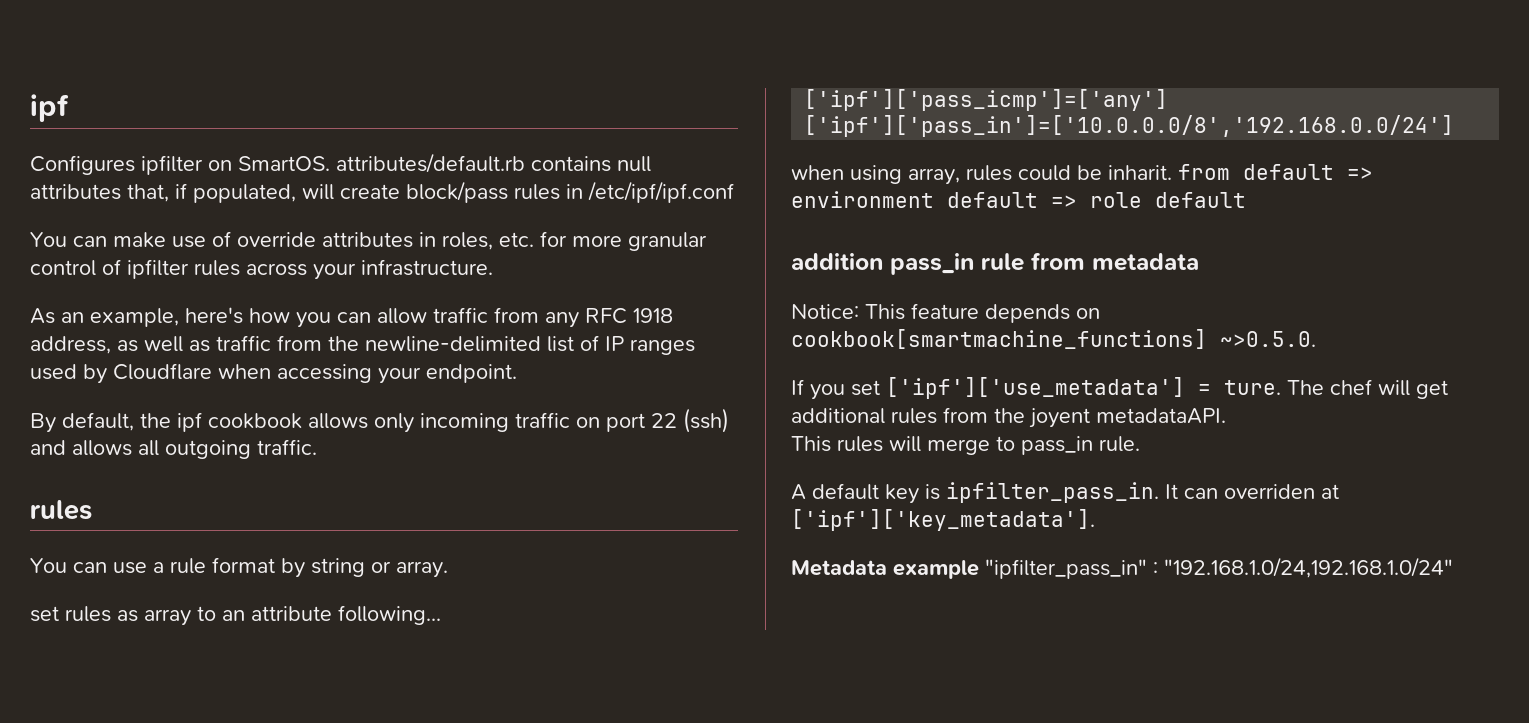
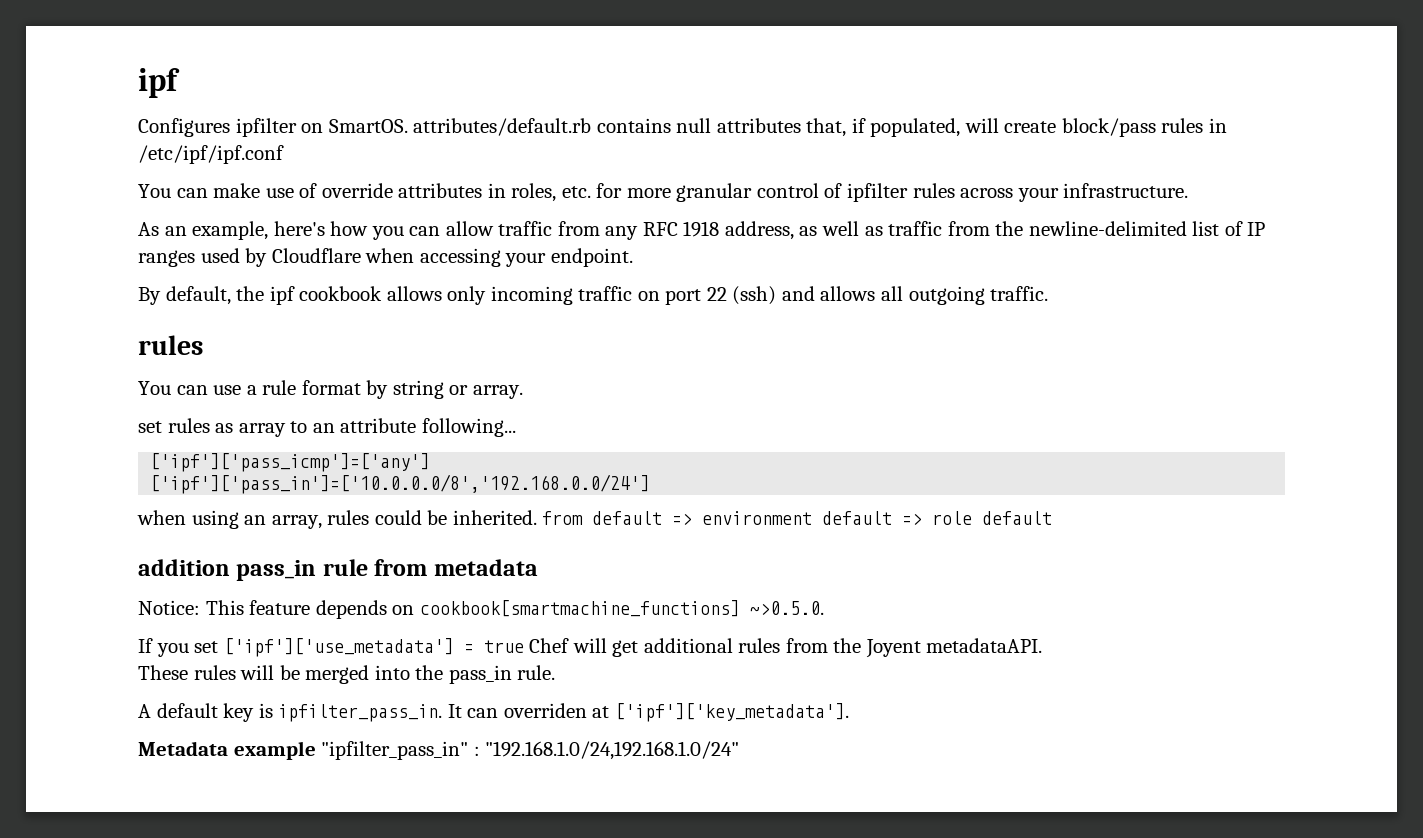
(902, 174) none -> [244,515,267,525] an
[1108,165,1172,180] inharit. -> [452,510,537,525] inherited.
[1224,379,1372,395] ture. The chef -> [483,638,570,653] true Chef
[1029,408,1090,428] joyent -> [865,639,921,658] Joyent
[791,436,831,452] This -> [138,665,188,680] These
[927,436,1015,455] merge to -> [279,665,444,684] be merged into the

